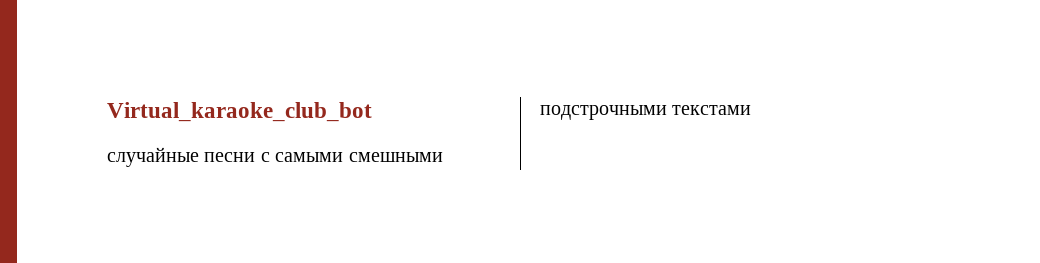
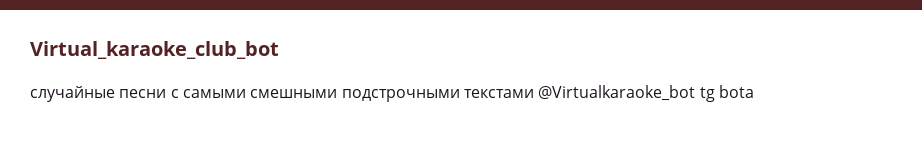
(752, 110) none -> [538,85,754,102] @Virtualkaraoke_bot tg bota

